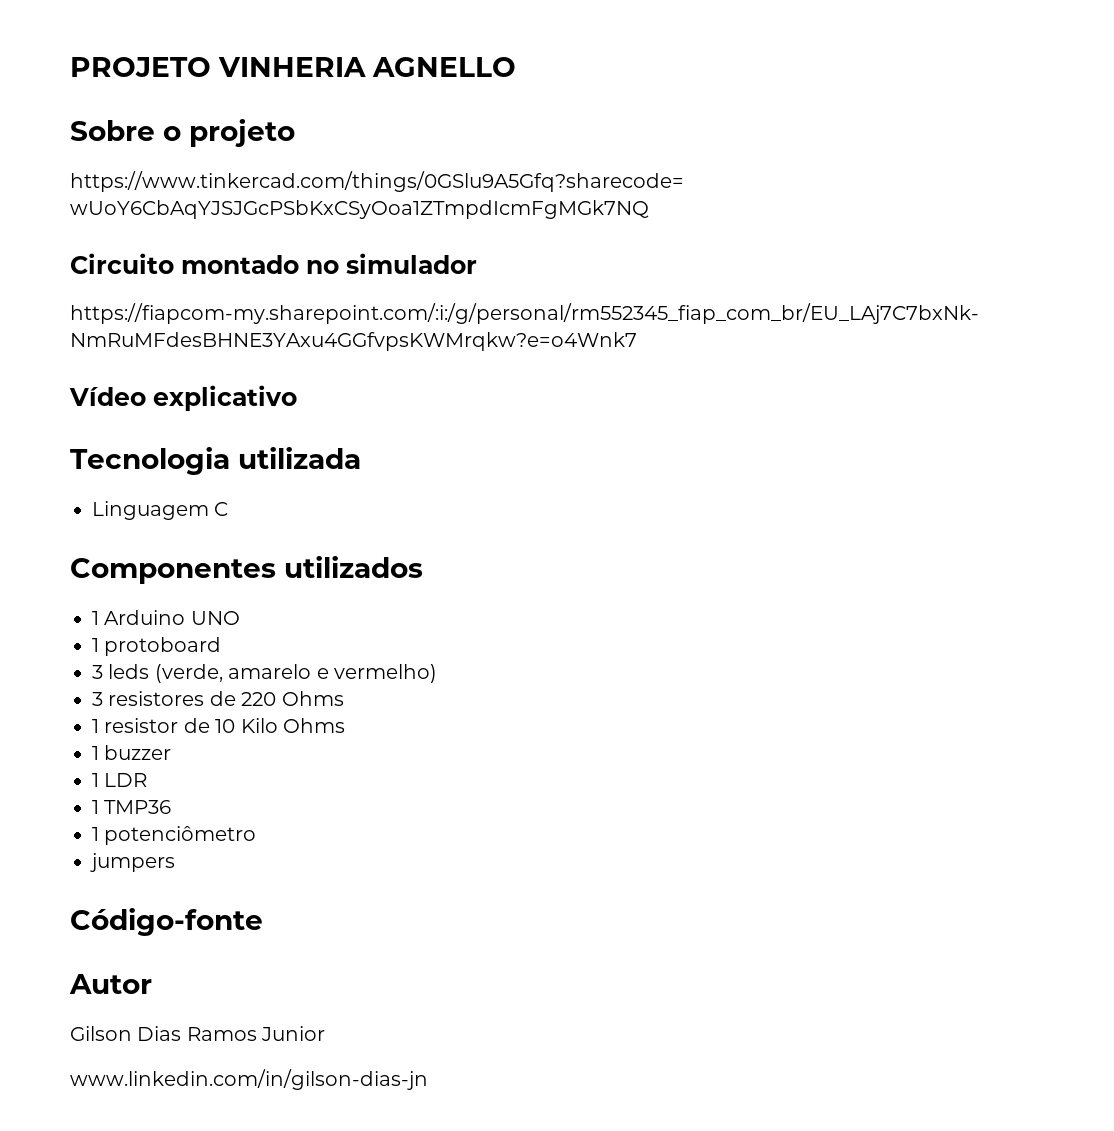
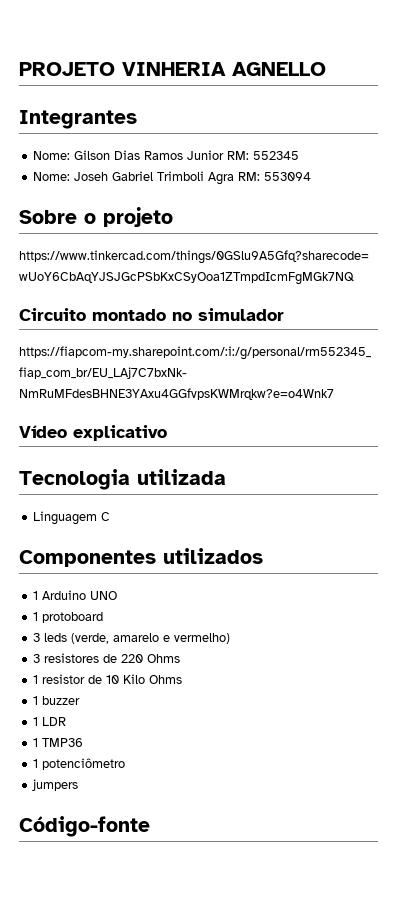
(516, 67) none -> [19,110,137,129] [33,150,300,160] [33,171,312,185] // Integrantes // Nome: Gilson Dias Ramos Junior RM: 552345 // Nome: Joseh Gabriel Trimboli Agra RM: 553094
[69,974,152,994] [70,1026,326,1041] [70,1069,428,1090] // Autor // Gilson Dias Ramos Junior // www.linkedin.com/in/gilson-dias-jn -> (150, 826) none

